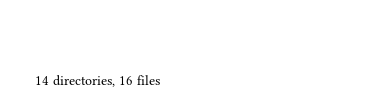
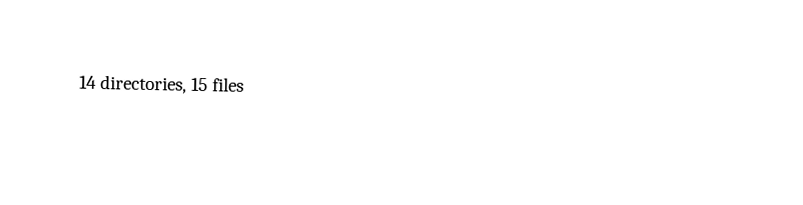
[119,76,133,85] 16 -> [191,77,209,92] 15

